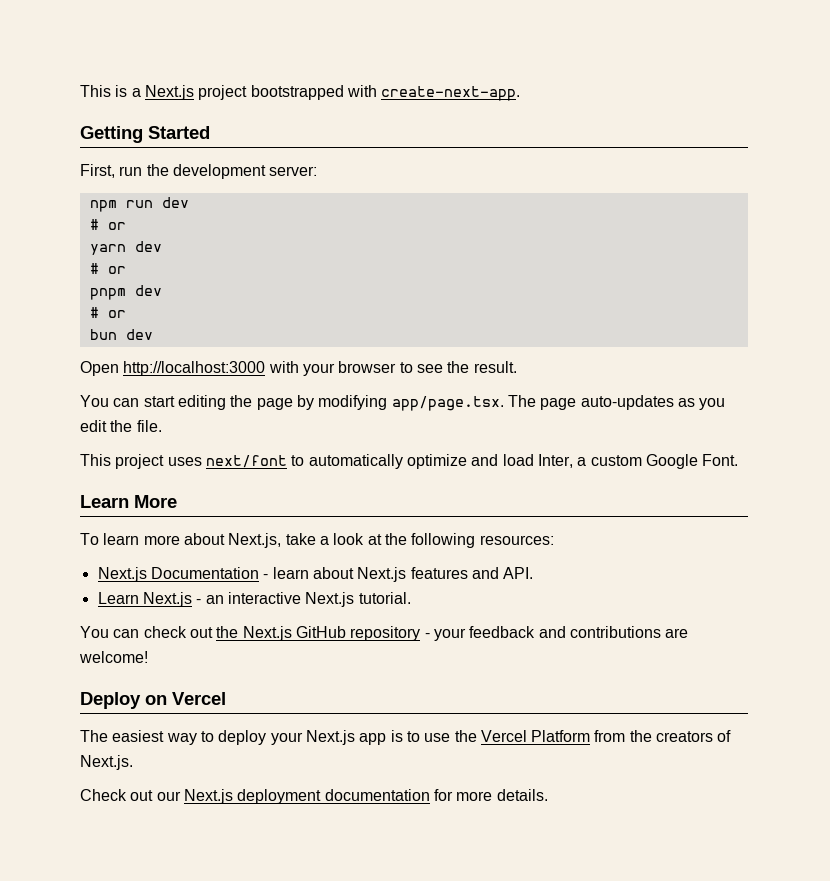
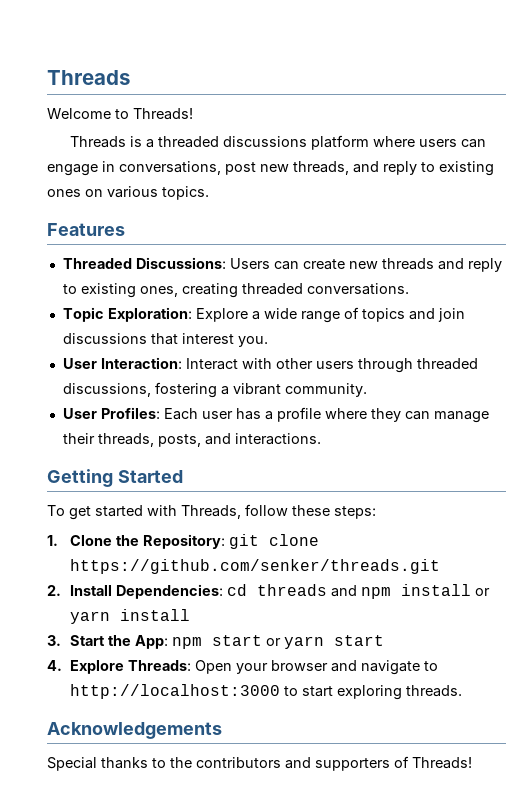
[80,85,521,101] [80,126,210,143] [80,164,318,179] [89,197,189,212] [89,219,126,230] [89,241,162,255] [89,263,126,274] [89,285,162,300] [89,307,126,318] [89,329,153,340] [80,361,517,376] [80,395,726,411] [80,420,162,432] [80,454,739,469] [80,495,177,508] [80,533,554,548] [97,567,534,582] [97,592,411,607] [80,626,689,641] [79,651,148,663] [80,692,226,709] [80,730,732,745] [80,755,133,770] [80,789,548,804] This is a Next.js project bootstrapped with create-next-app. // Getting Started // First, run the development server: // npm run dev // # or // yarn dev // # or // pnpm dev // # or // bun dev // Open http://localhost:3000 with your browser to see the result. // You can start editing the page by modifying app/page.tsx. The page auto-updates as you edit the file. // This project uses next/font to automatically optimize and load Inter, a custom Google Font. // Learn More // To learn more about Next.js, take a look at the following resources: // Next.js Documentation - learn about Next.js features and API. // Learn Next.js - an interactive Next.js tutorial. // You can check out the Next.js GitHub repository - your feedback and contributions are welcome! // Deploy on Vercel // The easiest way to deploy your Next.js app is to use the Vercel Platform from the creators of Next.js. // Check out our Next.js deployment documentation for more details. -> [47,70,130,85] [47,108,193,120] [69,135,486,150] [47,161,494,176] [47,186,209,200] [47,223,125,236] [62,257,502,272] [62,283,409,298] [62,307,465,323] [62,333,268,347] [62,357,478,373] [62,382,367,398] [62,407,489,423] [62,433,321,447] [47,469,183,487] [47,504,376,520] [47,534,319,549] [69,559,440,574] [47,584,490,599] [69,609,190,624] [47,635,384,649] [47,660,438,675] [69,684,462,700] [47,722,222,739] [47,756,472,771] Threads // Welcome to Threads! // Threads is a threaded discussions platform where users can engage in conversations, post new threads, and reply to existing ones on various topics. // Features // Threaded Discussions: Users can create new threads and reply to existing ones, creating threaded conversations. // Topic Exploration: Explore a wide range of topics and join discussions that interest you. // User Interaction: Interact with other users through threaded discussions, fostering a vibrant community. // User Profiles: Each user has a profile where they can manage their threads, posts, and interactions. // Getting Started // To get started with Threads, follow these steps: // 1. Clone the Repository: git clone https://github.com/senker/threads.git // 2. Install Dependencies: cd threads and npm install or yarn install // 3. Start the App: npm start or yarn start // 4. Explore Threads: Open your browser and navigate to http://localhost:3000 to start exploring threads. // Acknowledgements // Special thanks to the contributors and supporters of Threads!

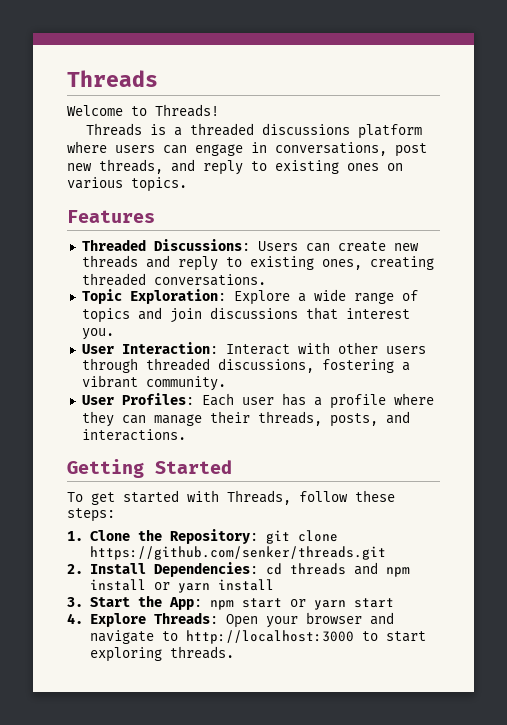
[47,722,222,739] [47,756,472,771] // Acknowledgements // Special thanks to the contributors and supporters of Threads! -> (234, 652) none

